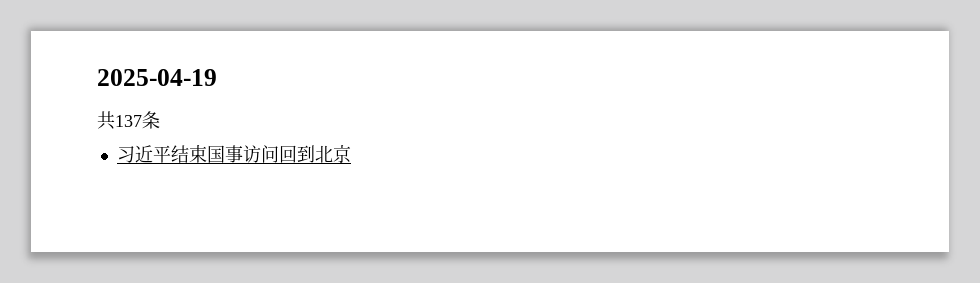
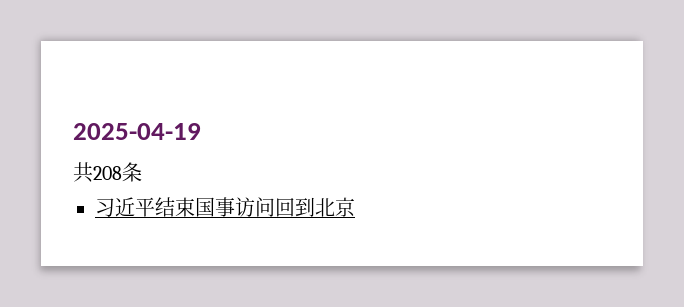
[115,115,142,127] 137 -> [93,166,122,180] 208

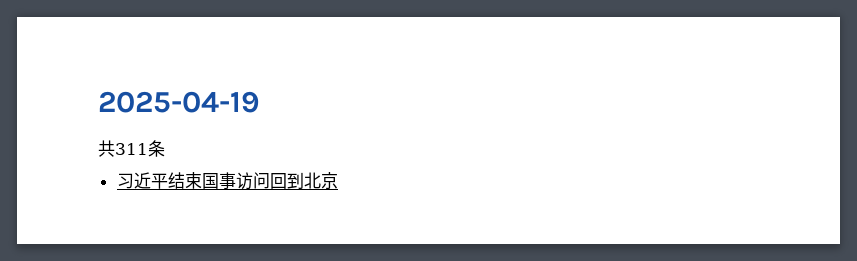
[93,166,122,180] 208 -> [115,143,148,155] 311

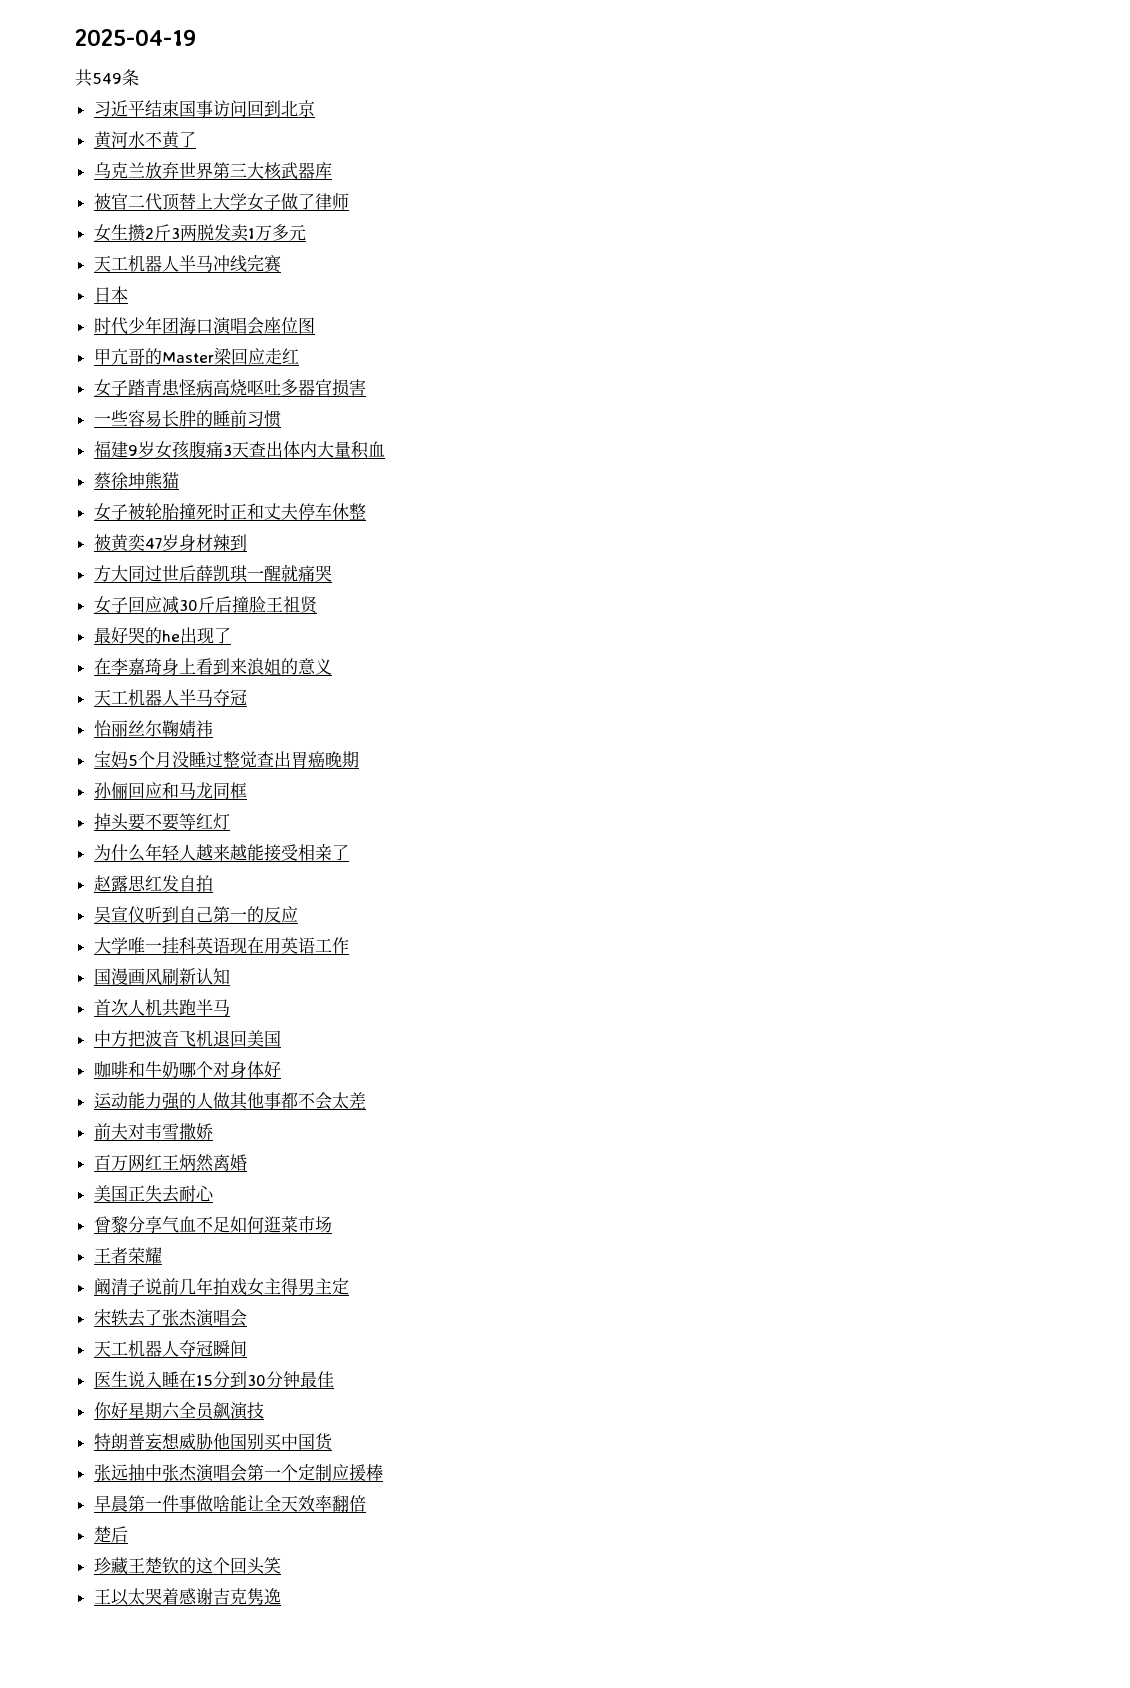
[115,143,148,155] 311 -> [92,73,122,84] 549
(338, 180) none -> [93,131,196,149] [93,162,332,180] [93,192,349,211] [93,224,306,242] [93,255,281,273] [93,286,128,303] [93,316,315,335] [93,347,299,365] [93,379,366,397] [93,410,281,428] [93,441,385,459] [93,472,179,490] [93,503,366,521] [93,534,247,552] [93,564,332,583] [93,596,318,614] [93,627,231,644] [93,658,332,676] [93,689,247,706] [93,720,213,737] [93,751,359,768] [93,782,247,799] [93,813,230,831] [93,843,349,862] [93,875,213,892] [93,906,298,923] [93,937,349,954] [93,968,230,986] [93,999,230,1017] [93,1030,281,1047] [93,1061,281,1079] [93,1091,366,1110] [93,1123,213,1140] [93,1154,247,1172] [93,1185,214,1203] [93,1216,332,1233] [93,1247,162,1264] [93,1277,349,1296] [93,1309,247,1327] [93,1340,247,1357] [93,1371,334,1388] [93,1402,264,1420] [93,1433,333,1451] [93,1464,383,1482] [93,1495,366,1512] [93,1526,128,1543] [93,1557,281,1575] [93,1588,281,1606] // 黄河水不黄了 // 乌克兰放弃世界第三大核武器库 // 被官二代顶替上大学女子做了律师 // 女生攒2斤3两脱发卖1万多元 // 天工机器人半马冲线完赛 // 日本 // 时代少年团海口演唱会座位图 // 甲亢哥的Master梁回应走红 // 女子踏青患怪病高烧呕吐多器官损害 // 一些容易长胖的睡前习惯 // 福建9岁女孩腹痛3天查出体内大量积血 // 蔡徐坤熊猫 // 女子被轮胎撞死时正和丈夫停车休整 // 被黄奕47岁身材辣到 // 方大同过世后薛凯琪一醒就痛哭 // 女子回应减30斤后撞脸王祖贤 // 最好哭的he出现了 // 在李嘉琦身上看到来浪姐的意义 // 天工机器人半马夺冠 // 怡丽丝尔鞠婧祎 // 宝妈5个月没睡过整觉查出胃癌晚期 // 孙俪回应和马龙同框 // 掉头要不要等红灯 // 为什么年轻人越来越能接受相亲了 // 赵露思红发自拍 // 吴宣仪听到自己第一的反应 // 大学唯一挂科英语现在用英语工作 // 国漫画风刷新认知 // 首次人机共跑半马 // 中方把波音飞机退回美国 // 咖啡和牛奶哪个对身体好 // 运动能力强的人做其他事都不会太差 // 前夫对韦雪撒娇 // 百万网红王炳然离婚 // 美国正失去耐心 // 曾黎分享气血不足如何逛菜市场 // 王者荣耀 // 阚清子说前几年拍戏女主得男主定 // 宋轶去了张杰演唱会 // 天工机器人夺冠瞬间 // 医生说入睡在15分到30分钟最佳 // 你好星期六全员飙演技 // 特朗普妄想威胁他国别买中国货 // 张远抽中张杰演唱会第一个定制应援棒 // 早晨第一件事做啥能让全天效率翻倍 // 楚后 // 珍藏王楚钦的这个回头笑 // 王以太哭着感谢吉克隽逸

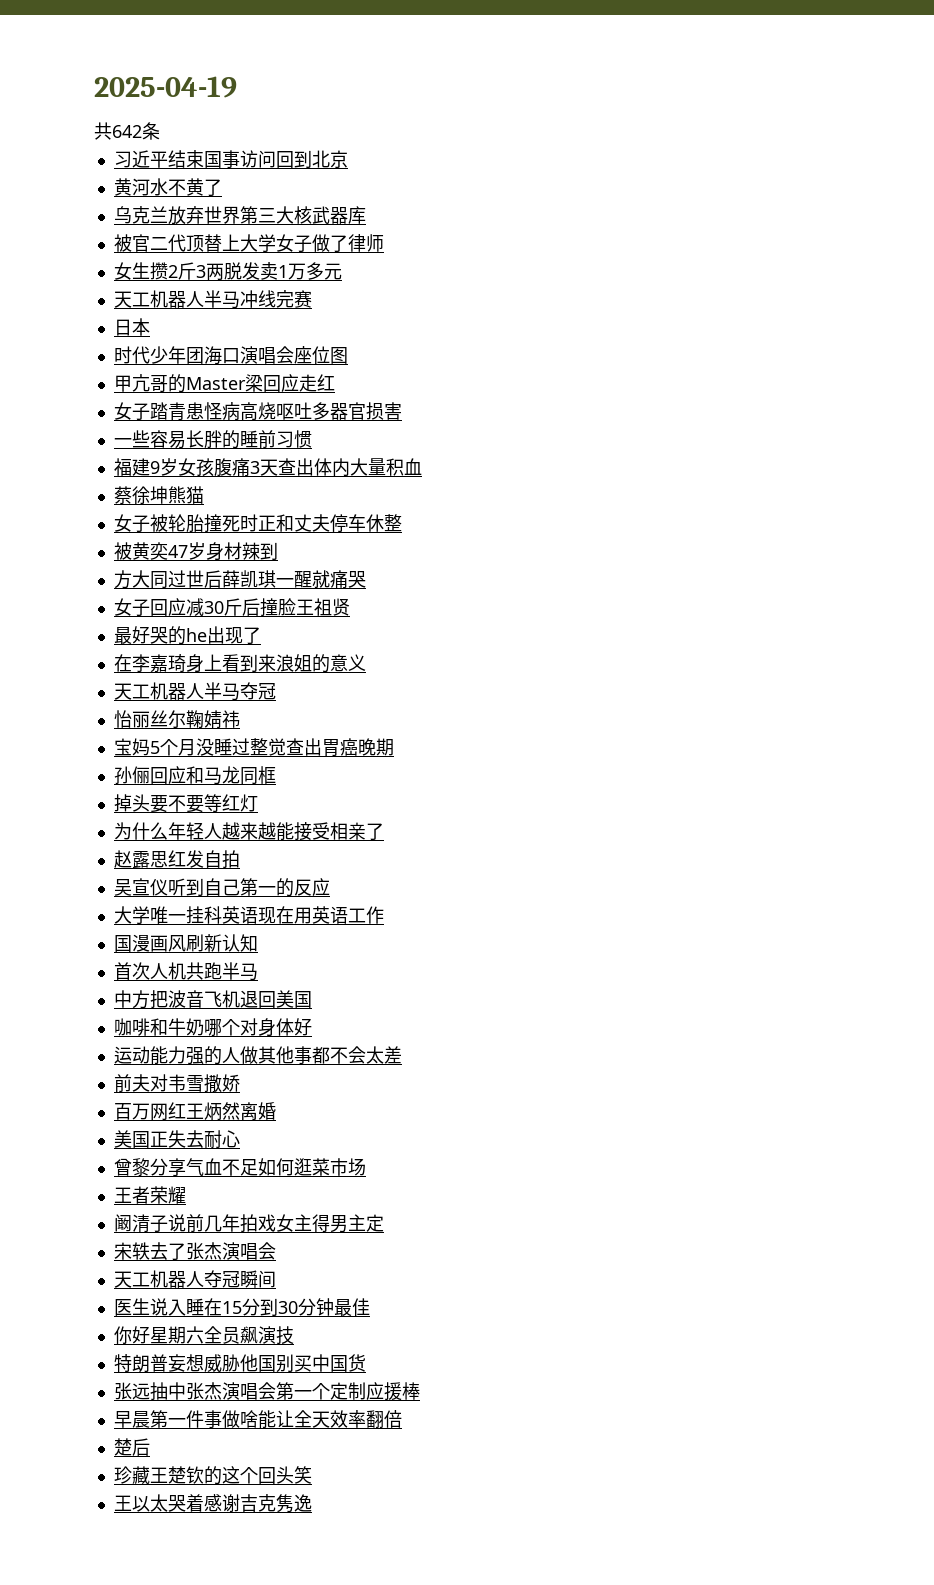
[92,73,122,84] 549 -> [112,125,142,138] 642

